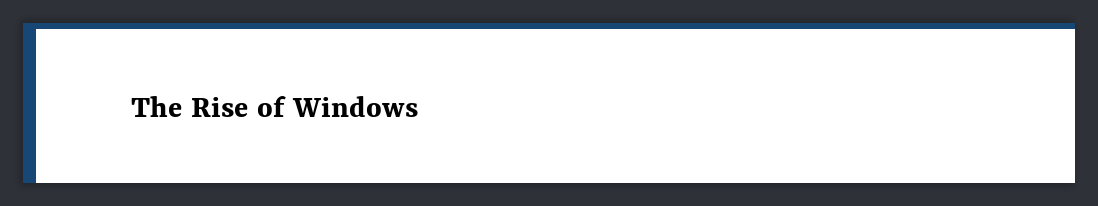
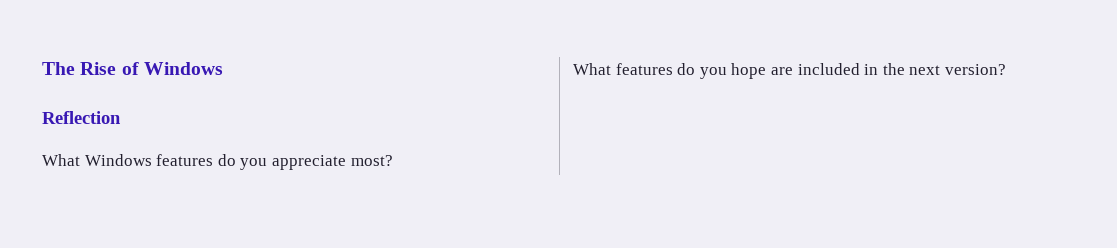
(418, 106) none -> [42,111,121,124] [42,154,393,170] [573,63,1006,79] // Reflection // What Windows features do you appreciate most? // What features do you hope are included in the next version?

